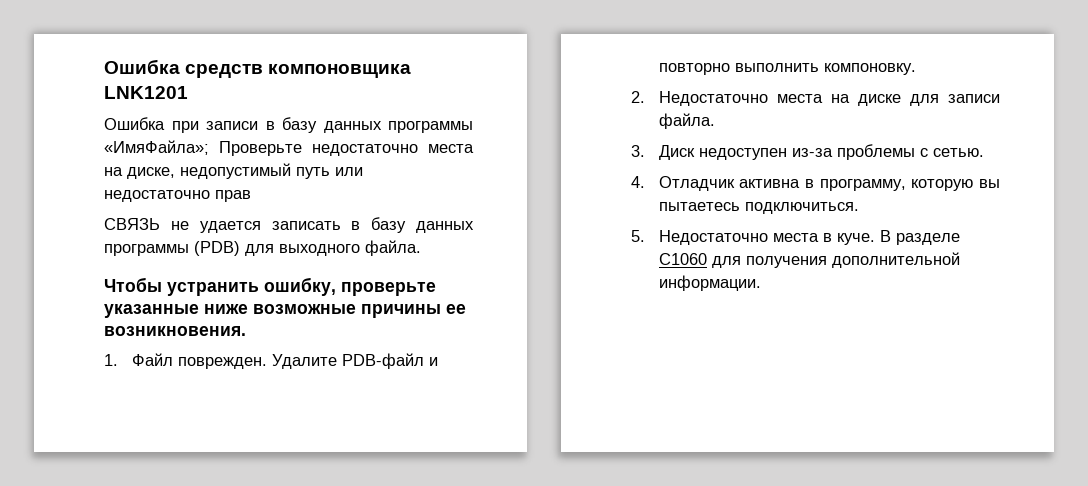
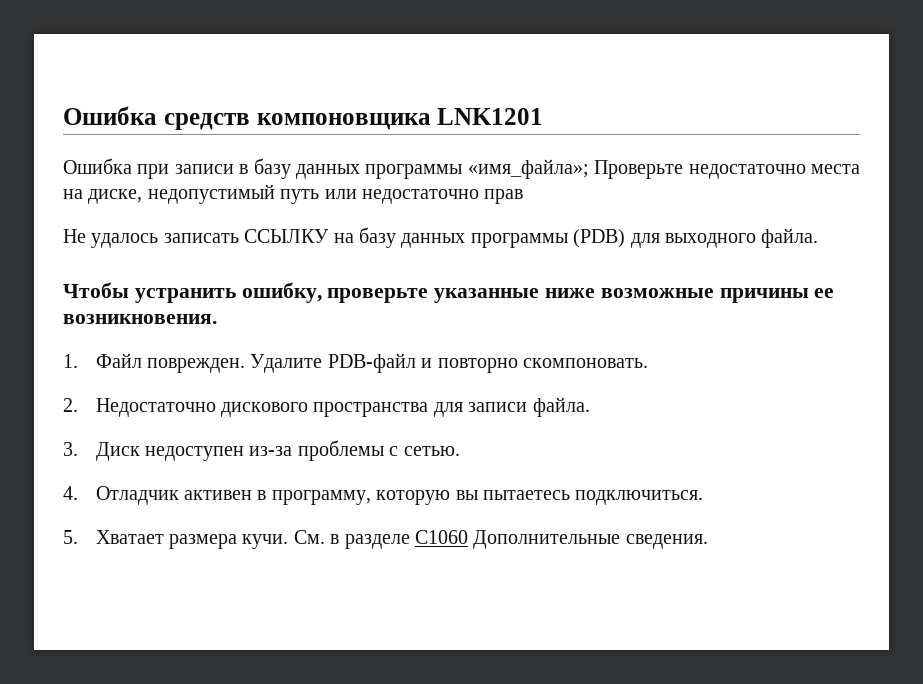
[104,140,209,155] «ИмяФайла»; -> [467,159,589,179] «имя_файла»;
[104,218,361,233] СВЯЗЬ не удается записать в -> [63,229,354,248] Не удалось записать ССЫЛКУ на
[734,63,916,75] выполнить компоновку. -> [523,358,649,368] скомпоновать.
[776,94,901,106] места на диске -> [221,402,429,417] дискового пространства
[739,179,801,188] активна -> [184,490,253,500] активен
[658,230,960,245] [658,252,960,268] [658,275,761,291] Недостаточно места в куче. В разделе C1060 для получения дополнительной информации. -> [95,530,708,549] Хватает размера кучи. См. в разделе C1060 Дополнительные сведения.

